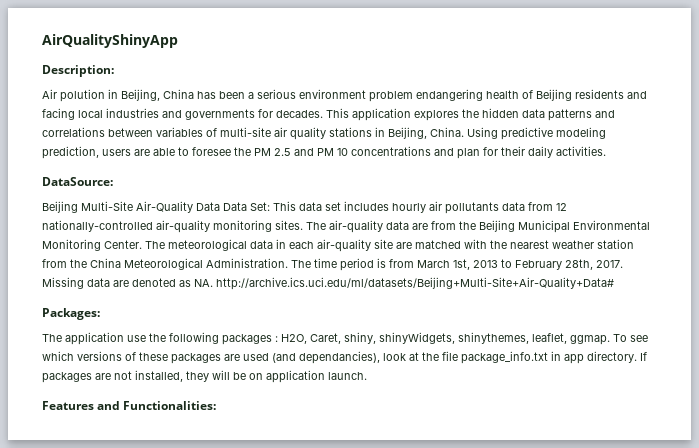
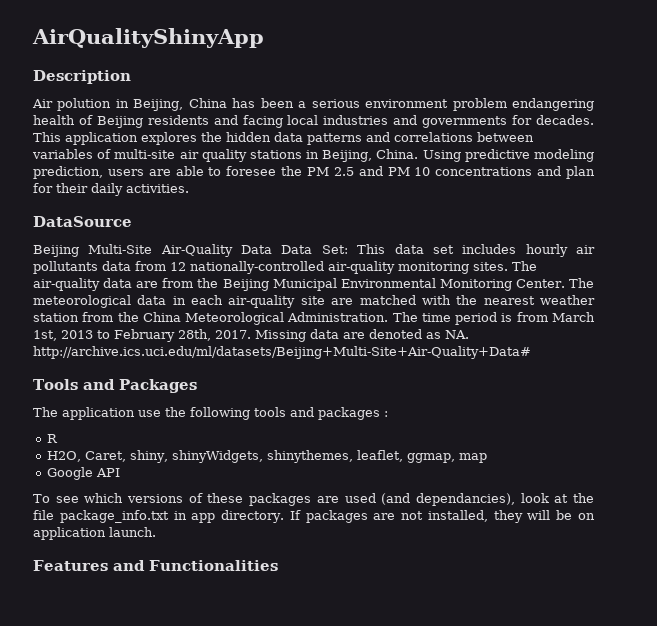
[42,65,114,77] Description: -> [33,70,131,84] Description
[42,177,113,186] DataSource: -> [33,216,132,227] DataSource
[42,308,100,320] Packages: -> [33,379,197,393] Tools and Packages
(219, 338) none -> [254,407,314,417] tools and
(278, 339) none -> [47,434,59,443] // R //
[570,335,610,345] ggmap. -> [407,453,488,463] [47,467,121,480] ggmap, map // Google API //
[123,401,217,410] Functionalities: -> [149,560,278,571] Functionalities

